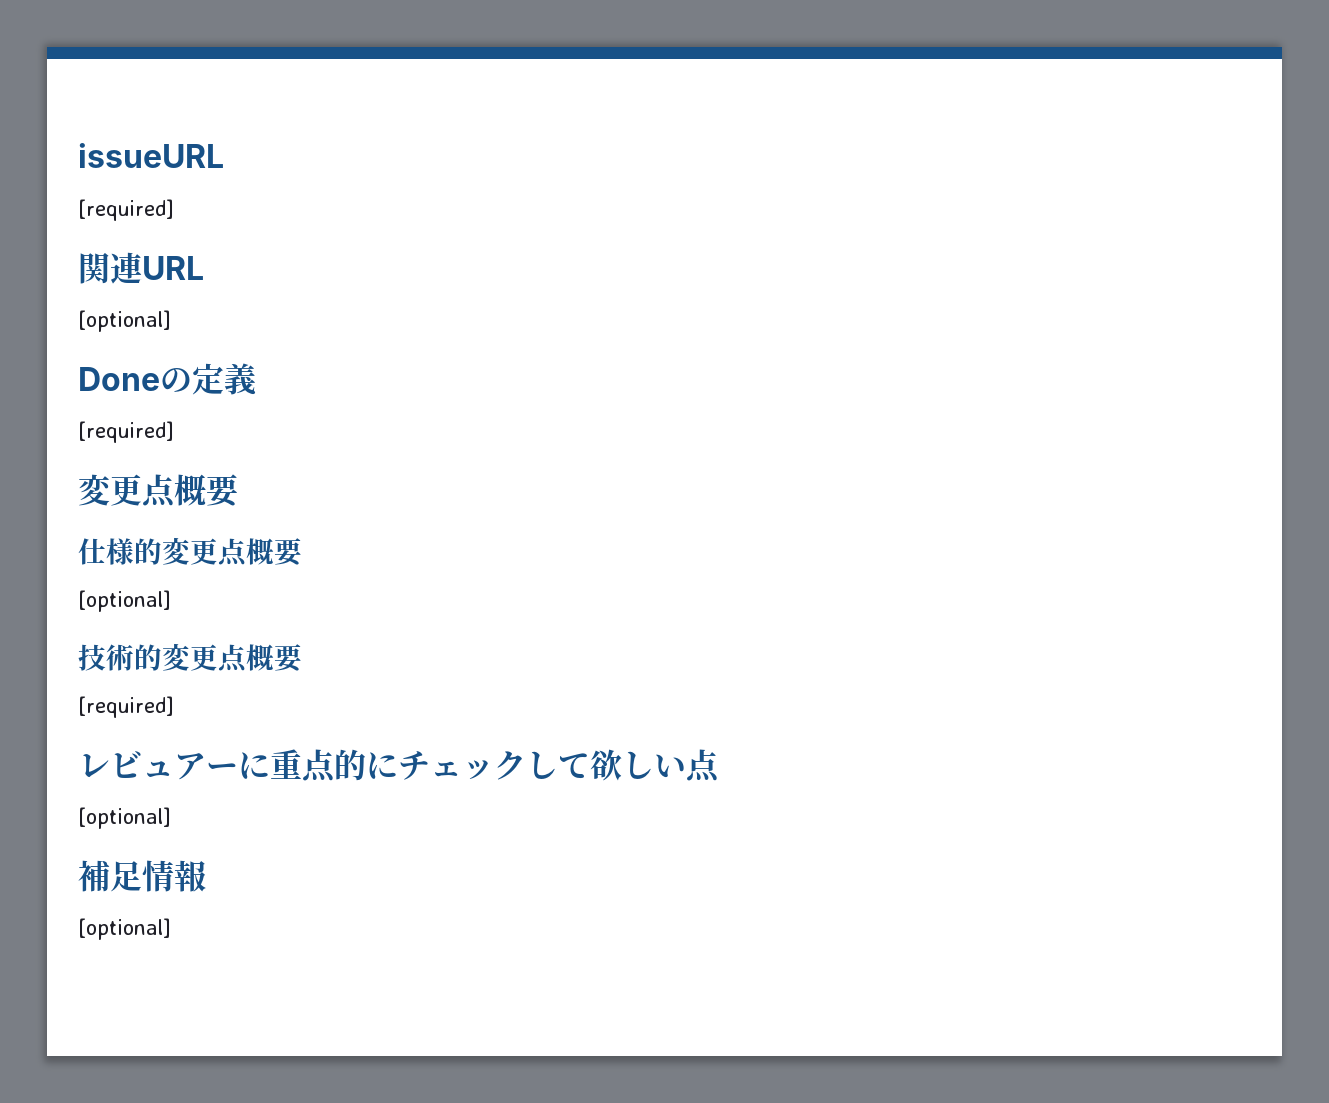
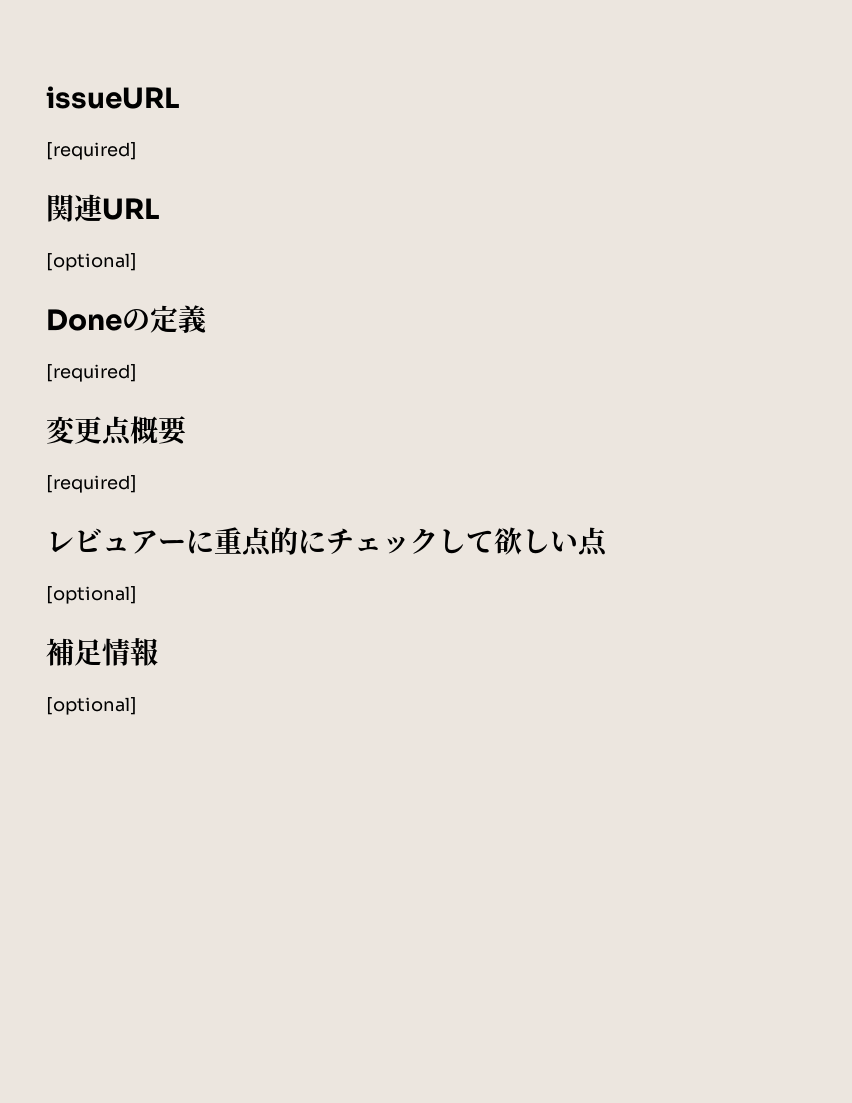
[78,537,303,567] [78,590,171,612] [78,643,303,673] // 仕様的変更点概要 // [optional] // 技術的変更点概要 -> (187, 430) none

